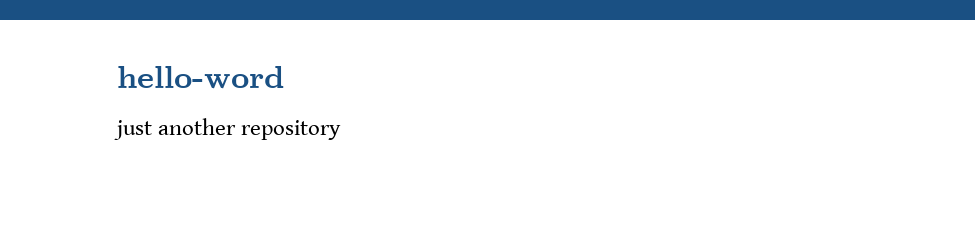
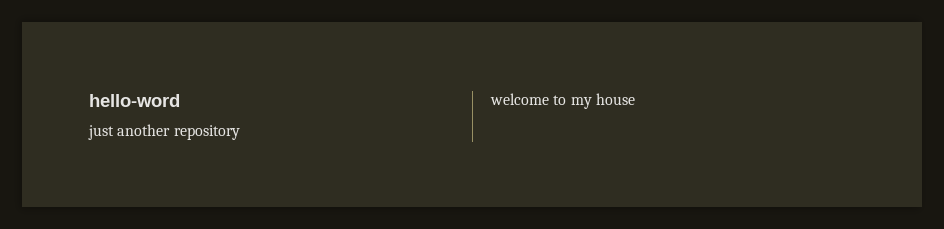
(342, 130) none -> [490,93,635,109] // welcome to my house

